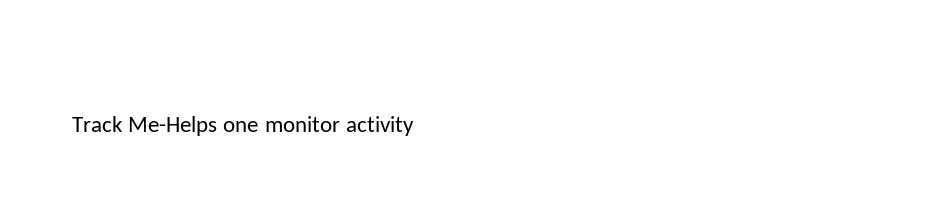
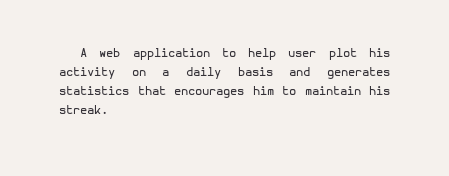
[72,116,414,136] Track Me-Helps one monitor activity -> [79,48,390,60] [59,67,390,79] [59,86,390,98] [59,105,108,114] A web application to help user plot his activity on a daily basis and generates statistics that encourages him to maintain his streak.

